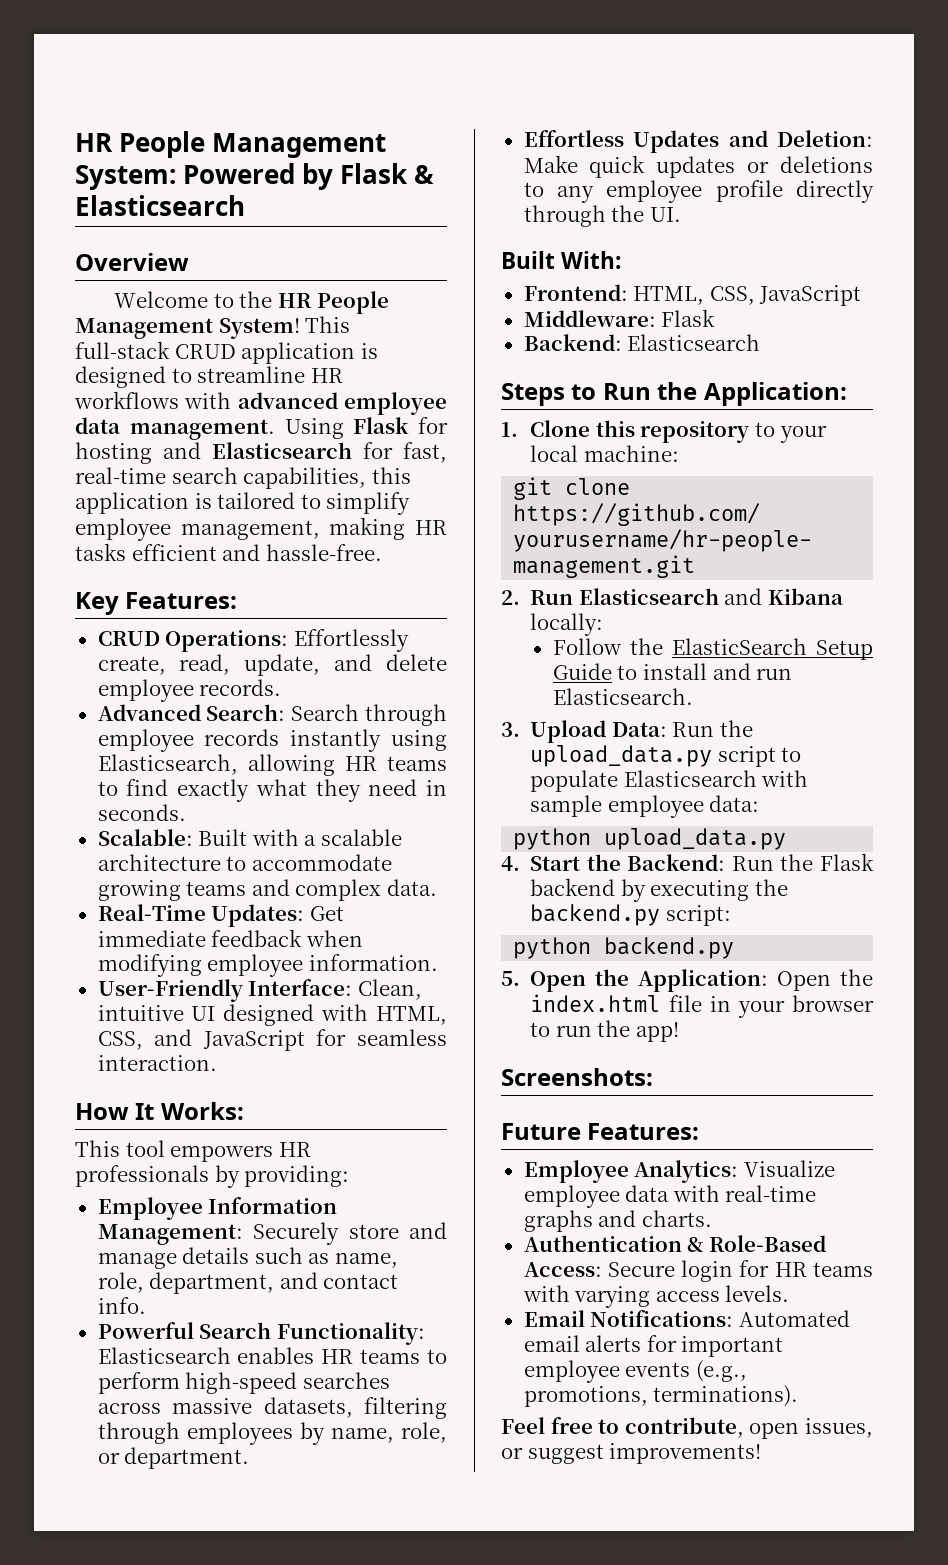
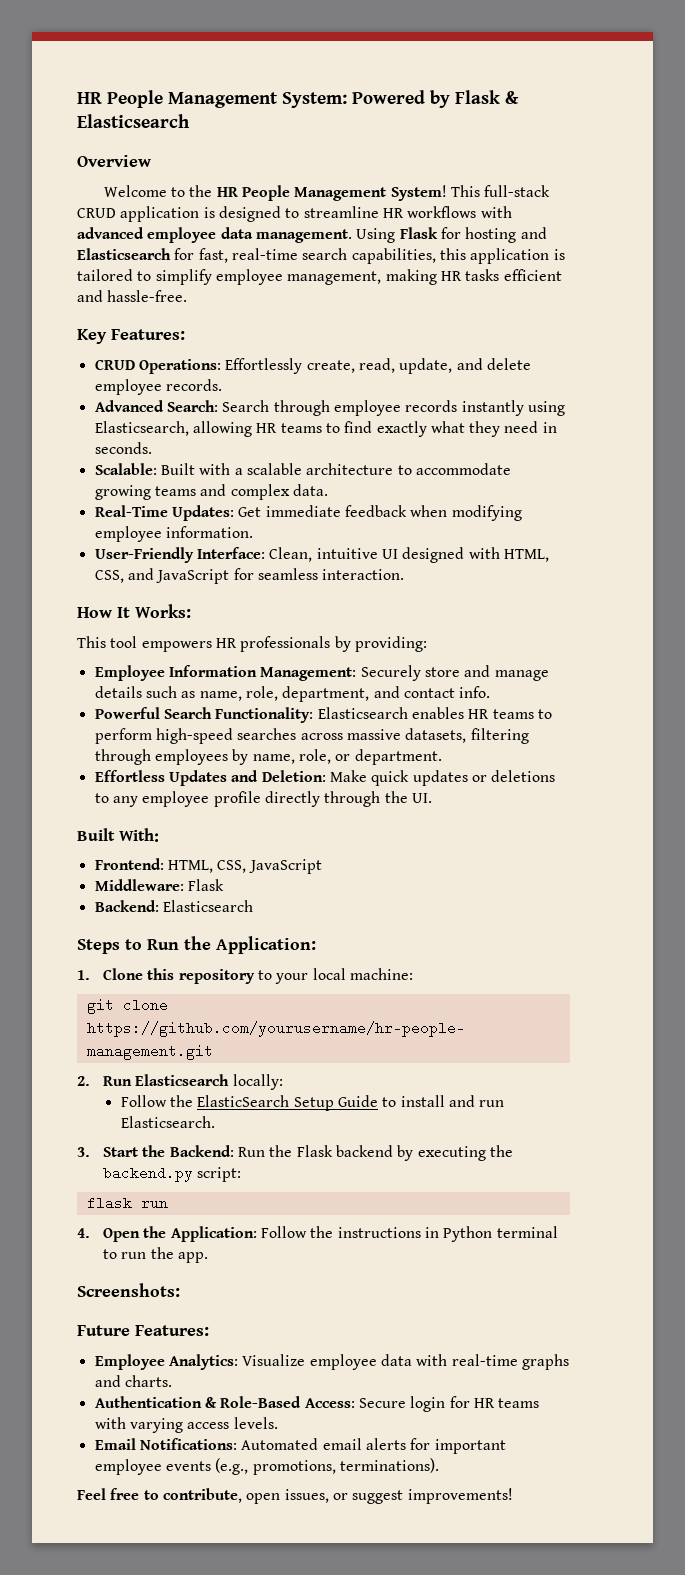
[724,588,843,605] and Kibana -> (230, 1080) none
[530,720,753,743] [530,745,802,767] [530,770,809,792] [530,795,760,818] [513,828,787,850] [501,856,520,871] Upload Data: Run the upload_data.py script to populate Elasticsearch with sample employee data: // python upload_data.py // 4. -> (90, 1152) none
[513,937,735,959] [501,969,873,992] [530,994,874,1018] python backend.py // 5. Open the Application: Open the index.html file in your browser -> [86,1196,168,1210] [77,1226,558,1242] flask run // 4. Open the Application: Follow the instructions in Python terminal
[635,1022,679,1042] app! -> [178,1252,209,1263] app.

